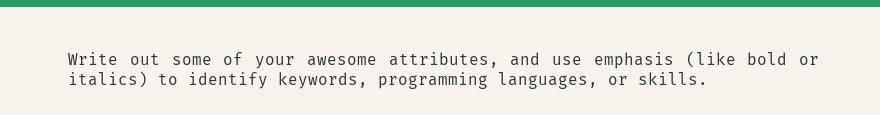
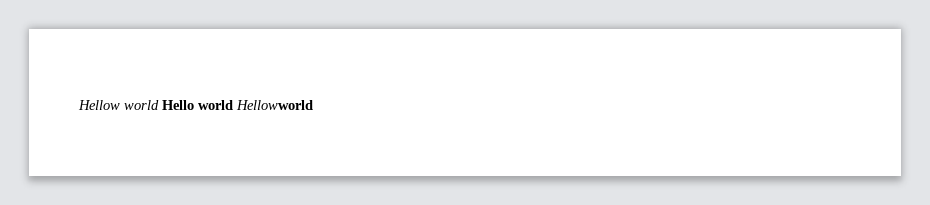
[68,51,819,69] [68,71,708,89] Write out some of your awesome attributes, and use emphasis (like bold or italics) to identify keywords, programming languages, or skills. -> [78,100,313,110] Hellow world Hello world Hellowworld

